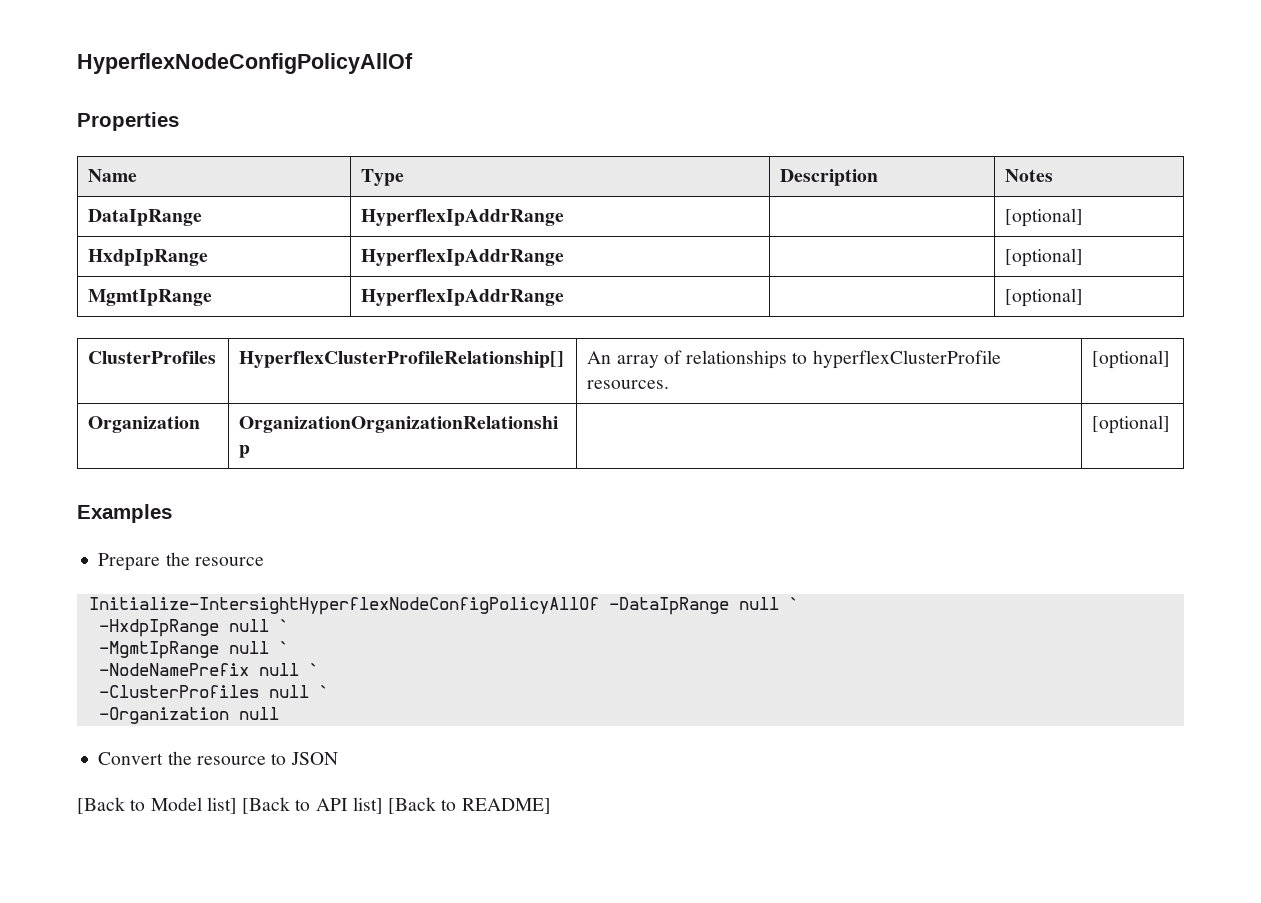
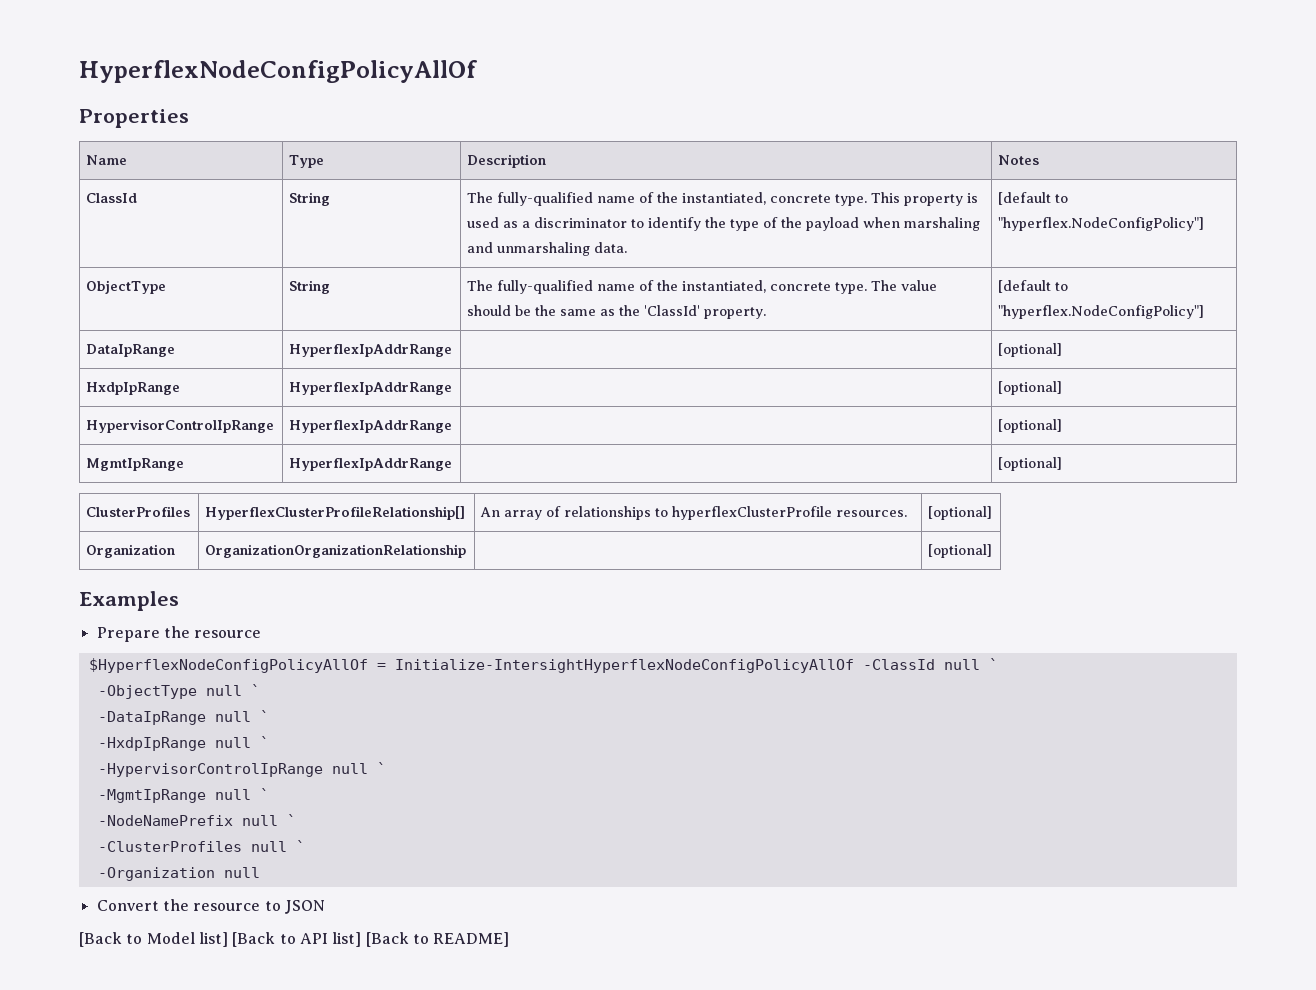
(1054, 175) none -> [86,193,138,203] [289,192,331,206] [467,192,979,206] [467,217,981,231] [467,242,628,256] [998,192,1069,205] [998,217,1205,231] [86,280,167,294] [289,280,331,294] [467,280,938,294] [467,305,767,319] [998,280,1069,293] [998,305,1205,319] // ClassId | String | The fully-qualified name of the instantiated, concrete type. This property is used as a discriminator to identify the type of the payload when marshaling and unmarshaling data. | [default to "hyperflex.NodeConfigPolicy"] // ObjectType | String | The fully-qualified name of the instantiated, concrete type. The value should be the same as the 'ClassId' property. | [default to "hyperflex.NodeConfigPolicy"]
(1084, 257) none -> [86,419,275,433] [289,420,453,433] [998,419,1063,433] // HypervisorControlIpRange | HyperflexIpAddrRange | | [optional]
[88,597,599,615] Initialize-IntersightHyperflexNodeConfigPolicyAllOf -> [88,658,998,673] [97,684,260,699] $HyperflexNodeConfigPolicyAllOf = Initialize-IntersightHyperflexNodeConfigPolicyAllOf -ClassId null ` // -ObjectType null ` //
(289, 625) none -> [97,762,386,777] // -HypervisorControlIpRange null `

